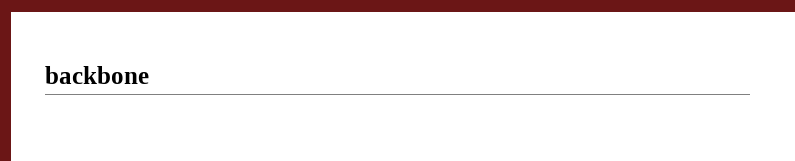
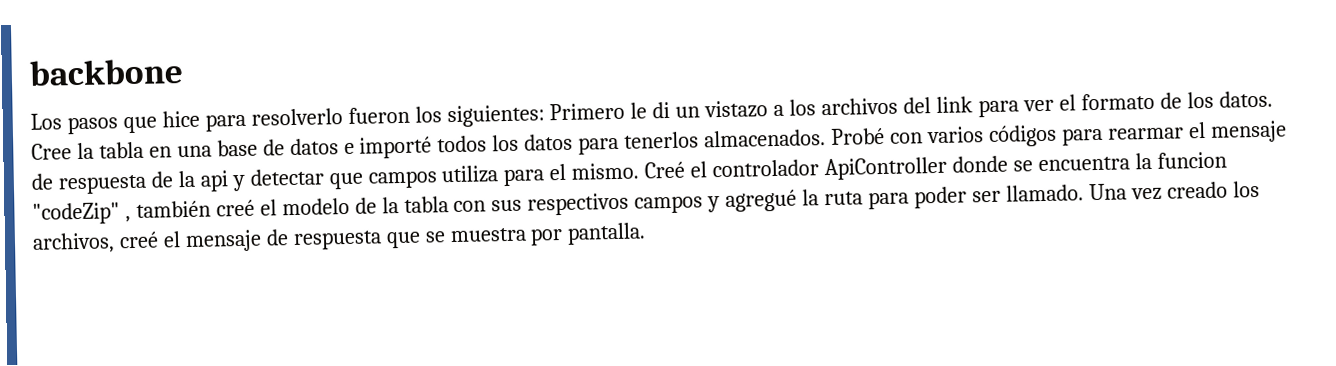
(149, 75) none -> [30,90,1273,135] [31,120,1287,160] [31,151,1227,195] [32,180,1260,225] [32,222,647,254] // Los pasos que hice para resolverlo fueron los siguientes: Primero le di un vistazo a los archivos del link para ver el formato de los datos. Cree la tabla en una base de datos e importé todos los datos para tenerlos almacenados. Probé con varios códigos para rearmar el mensaje de respuesta de la api y detectar que campos utiliza para el mismo. Creé el controlador ApiController donde se encuentra la funcion "codeZip" , también creé el modelo de la tabla con sus respectivos campos y agregué la ruta para poder ser llamado. Una vez creado los archivos, creé el mensaje de respuesta que se muestra por pantalla.

